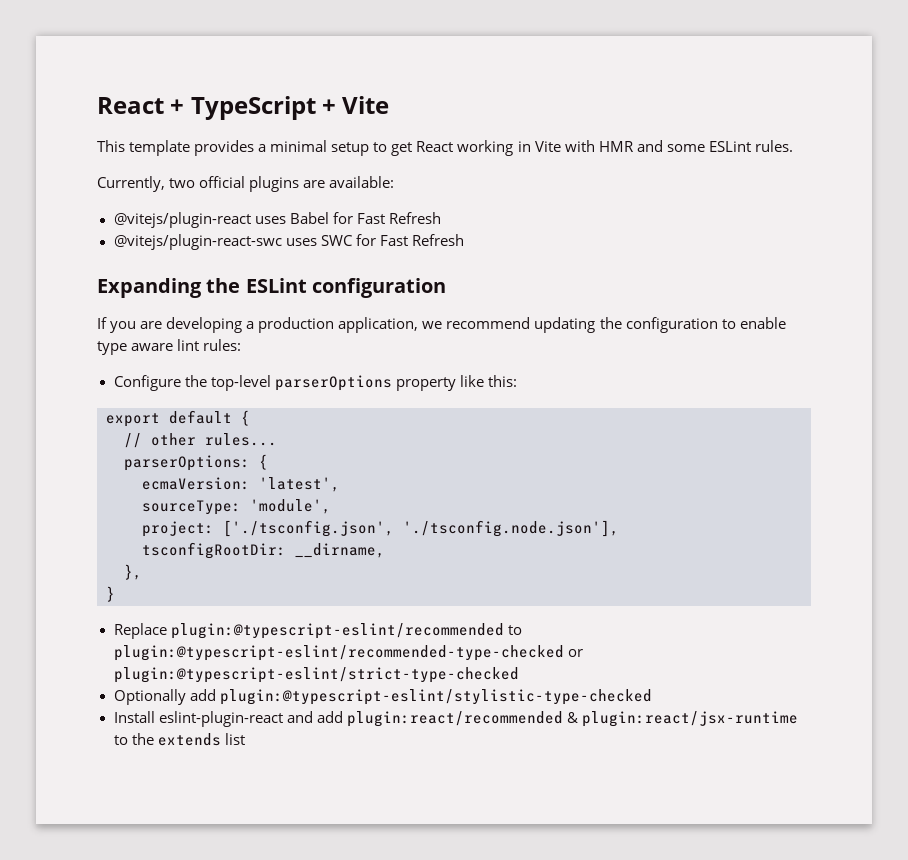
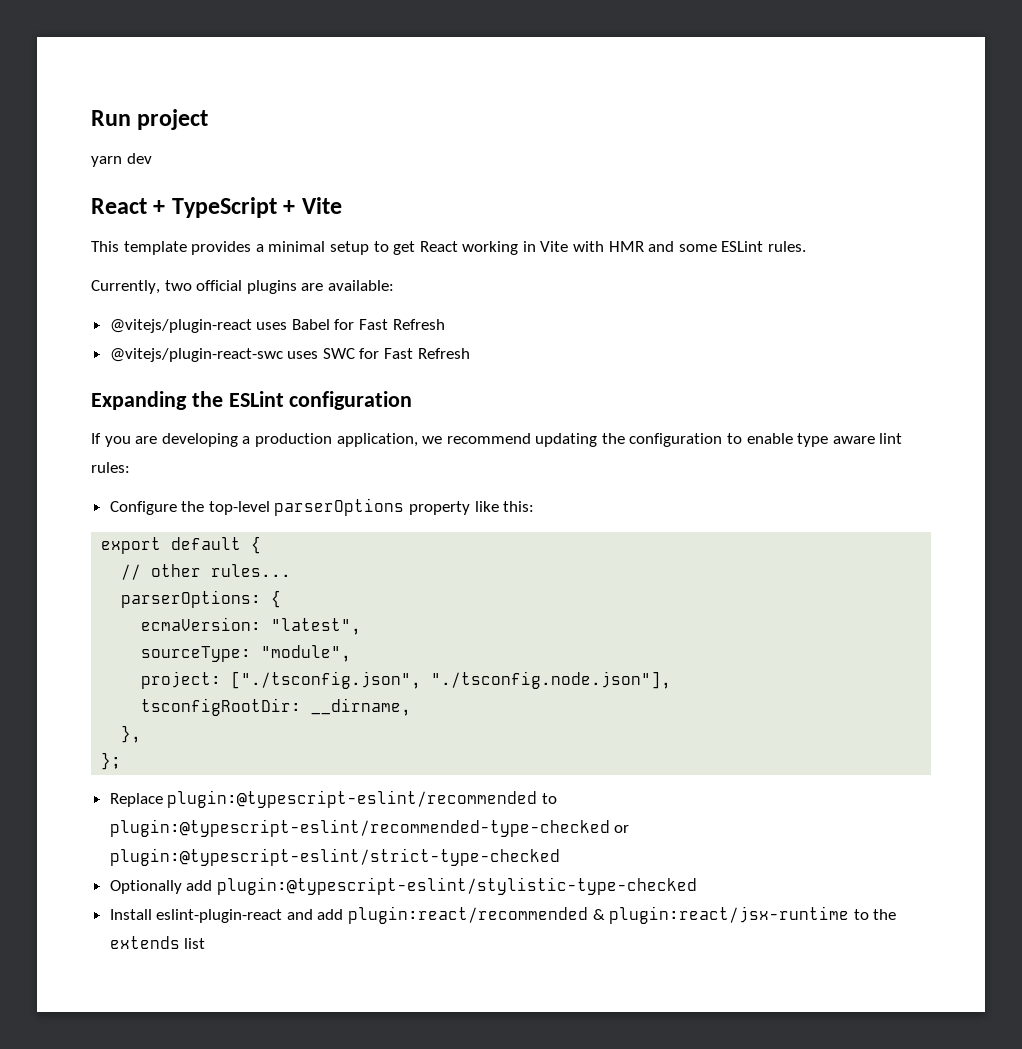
(97, 105) none -> [91,109,209,130] [91,153,152,167] Run project // yarn dev //
[259,477,340,492] 'latest', -> [271,618,362,635] "latest",
[250,499,331,514] 'module', -> [261,645,352,662] "module",
[223,520,619,537] ['./tsconfig.json', './tsconfig.node.json'], -> [231,671,672,689] ["./tsconfig.json", "./tsconfig.node.json"],
[106,586,115,602] } -> [101,752,122,770] };

